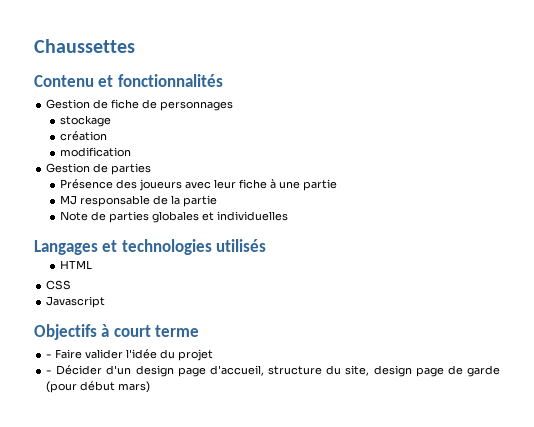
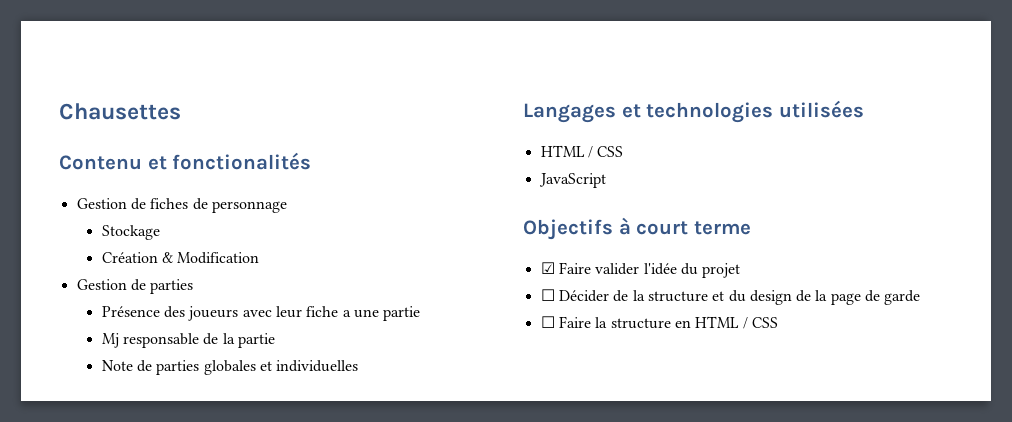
[34,39,135,53] Chaussettes -> [59,103,181,120] Chausettes
[117,74,223,87] [46,99,234,111] [60,115,112,127] [60,131,108,141] [60,147,132,157] fonctionnalités // Gestion de fiche de personnages // stockage // création // modification -> [172,152,312,170] [76,198,287,213] [101,225,160,240] [101,252,260,264] fonctionalités // Gestion de fiches de personnage // Stockage // Création & Modification
[270,179,277,189] à -> [342,310,351,317] a
[60,195,78,205] MJ -> [101,333,119,348] Mj
[216,239,267,252] [60,260,93,269] utilisés // HTML // -> [778,100,864,118] [540,145,593,158] utilisées // HTML /
[46,296,106,308] Javascript -> [538,173,606,188] JavaScript
[46,354,53,358] - -> [540,262,555,274] ☑
[46,365,500,377] [46,381,151,393] - Décider d'un design page d'accueil, structure du site, design page de garde (pour début mars) -> [540,289,921,305] [540,316,778,329] ☐ Décider de la structure et du design de la page de garde // ☐ Faire la structure en HTML / CSS

